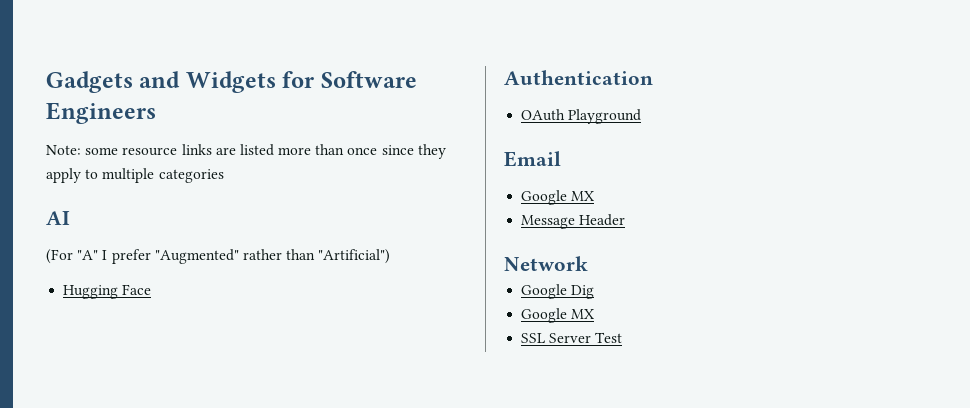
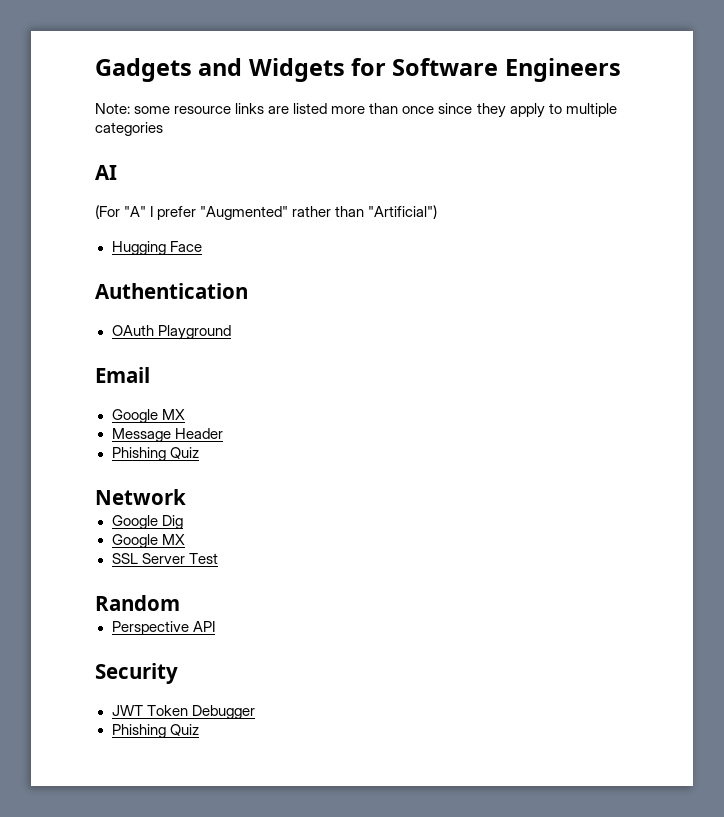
(626, 220) none -> [111,447,199,461] // Phishing Quiz
(623, 337) none -> [95,595,180,611] [111,621,215,635] [95,663,178,684] [111,705,255,719] [111,724,199,738] // Random // Perspective API // Security // JWT Token Debugger // Phishing Quiz

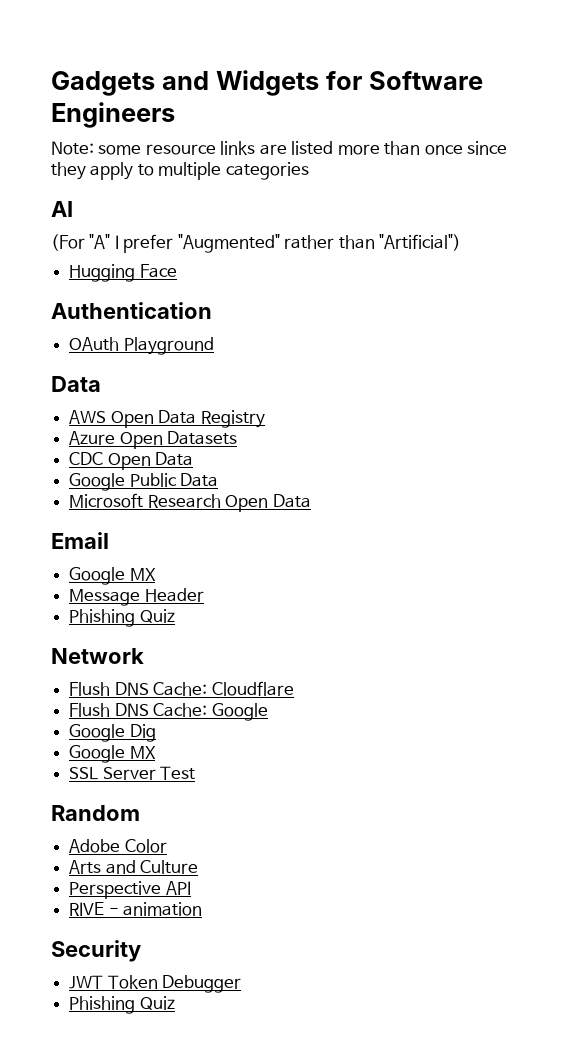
(231, 332) none -> [51,376,101,392] [69,410,265,428] [69,431,238,449] [69,452,194,470] [69,473,219,491] [69,493,311,512] // Data // AWS Open Data Registry // Azure Open Datasets // CDC Open Data // Google Public Data // Microsoft Research Open Data
(186, 497) none -> [69,681,294,696] [69,703,268,721] // Flush DNS Cache: Cloudflare // Flush DNS Cache: Google
(180, 603) none -> [69,839,167,853] [69,860,199,874] // Adobe Color // Arts and Culture
(215, 626) none -> [69,902,203,916] // RIVE - animation

